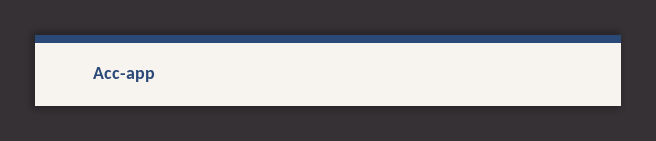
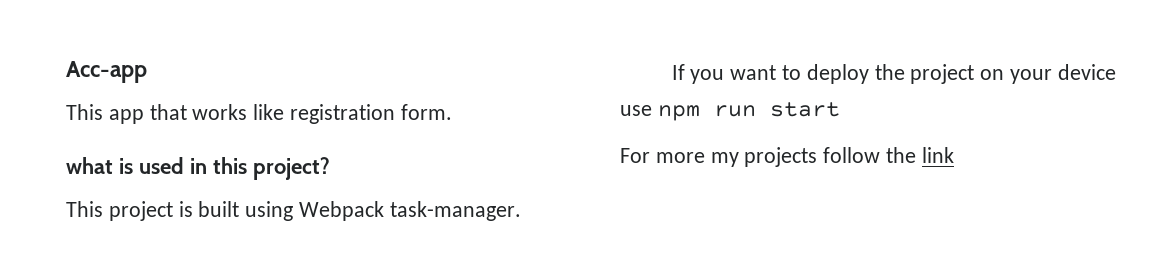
(155, 74) none -> [66,104,452,124] [66,157,330,180] [66,201,521,221] [671,64,1116,84] [620,102,840,121] [620,147,954,167] // This app that works like registration form. // what is used in this project? // This project is built using Webpack task-manager. // If you want to deploy the project on your device use npm run start // For more my projects follow the link

